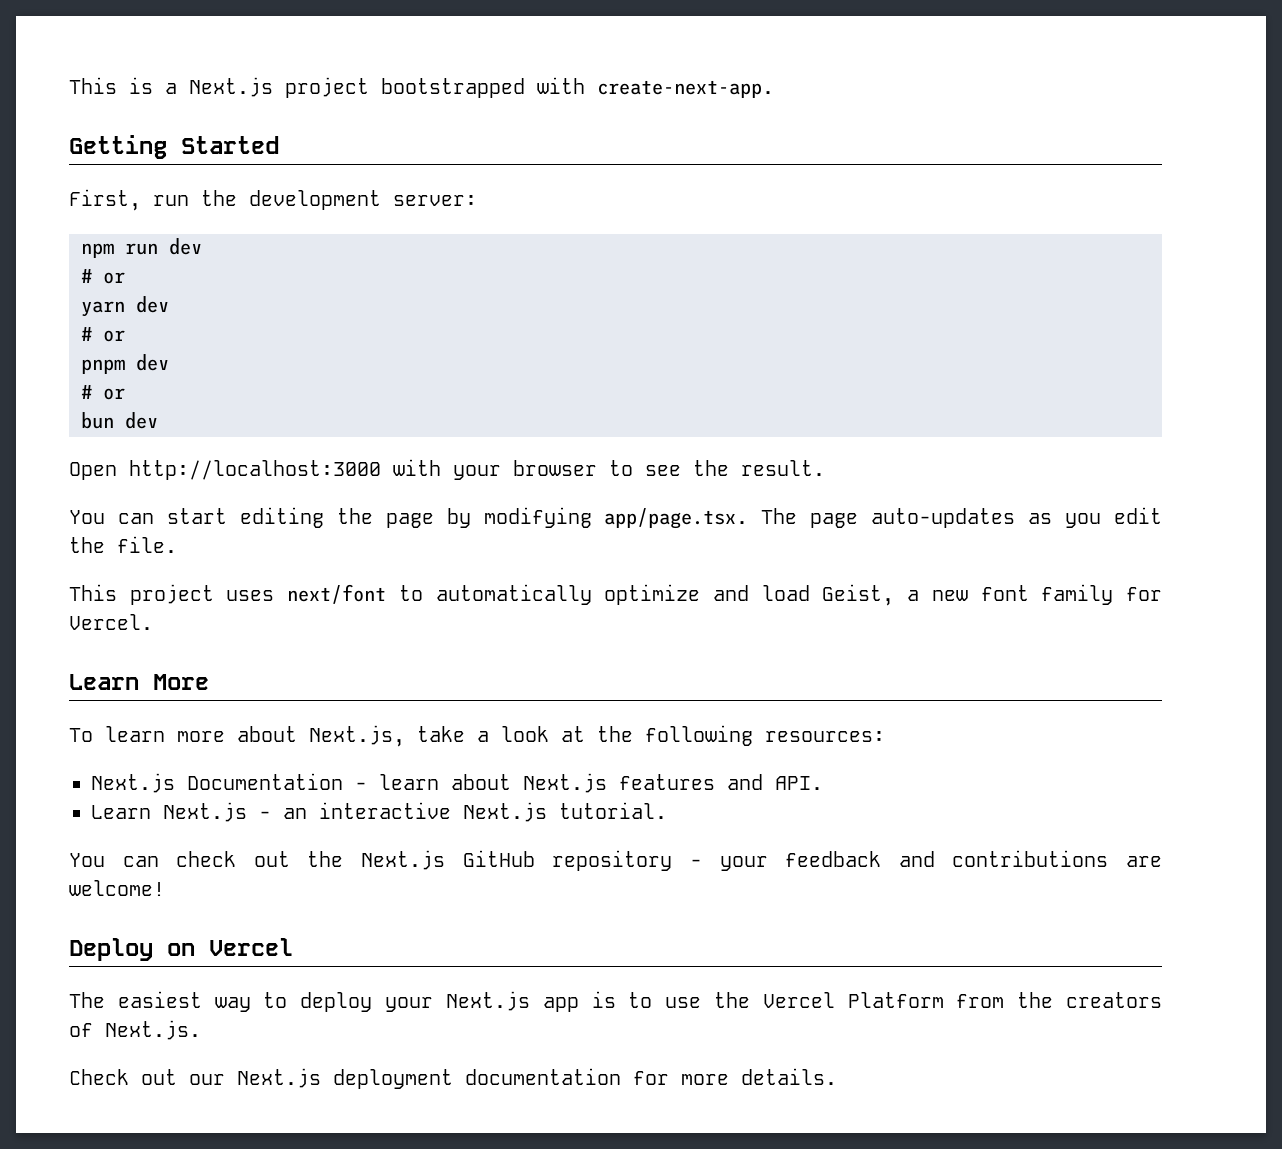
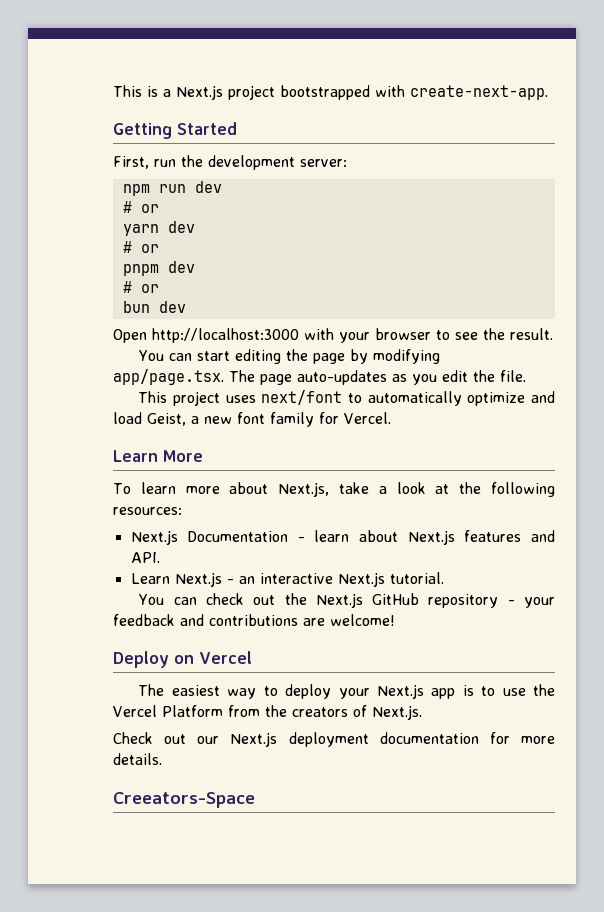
(837, 1076) none -> [113,792,255,808] // Creeators-Space

